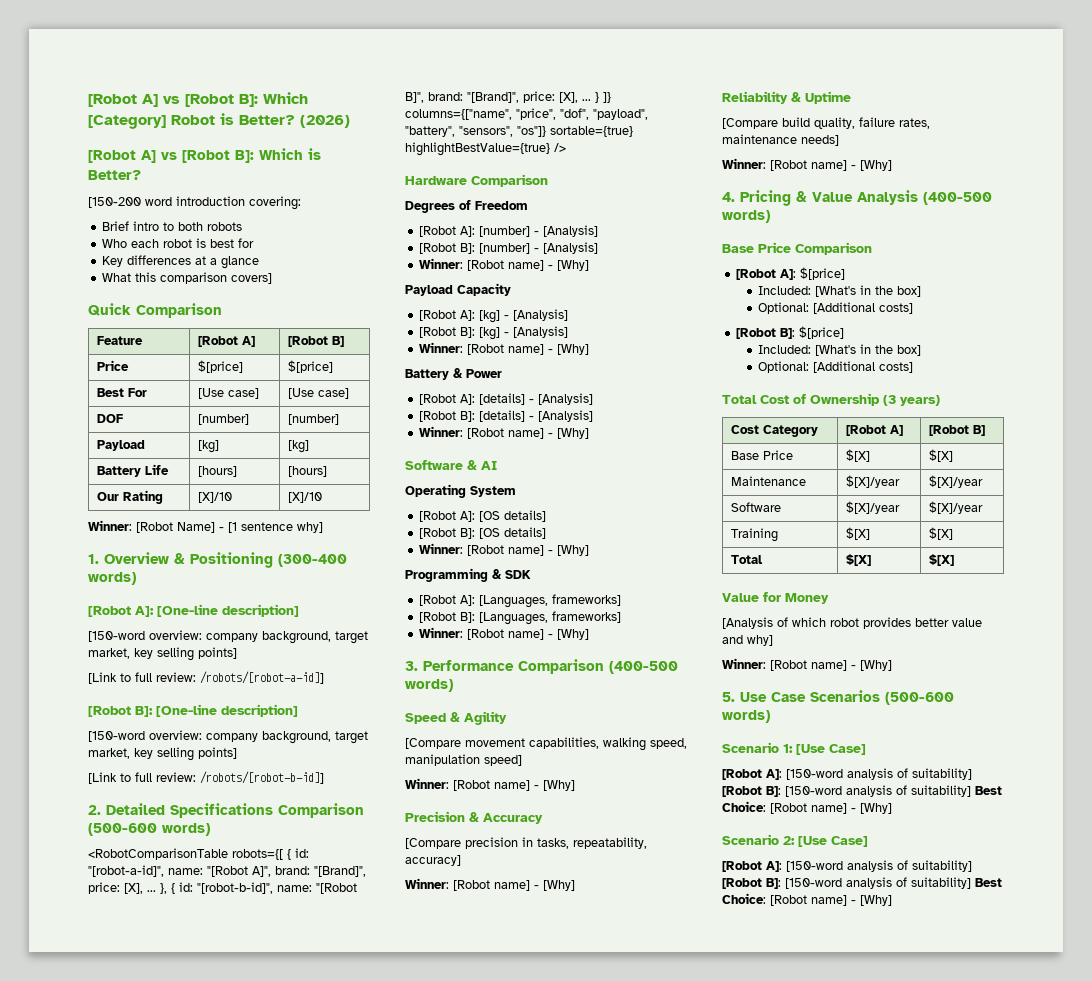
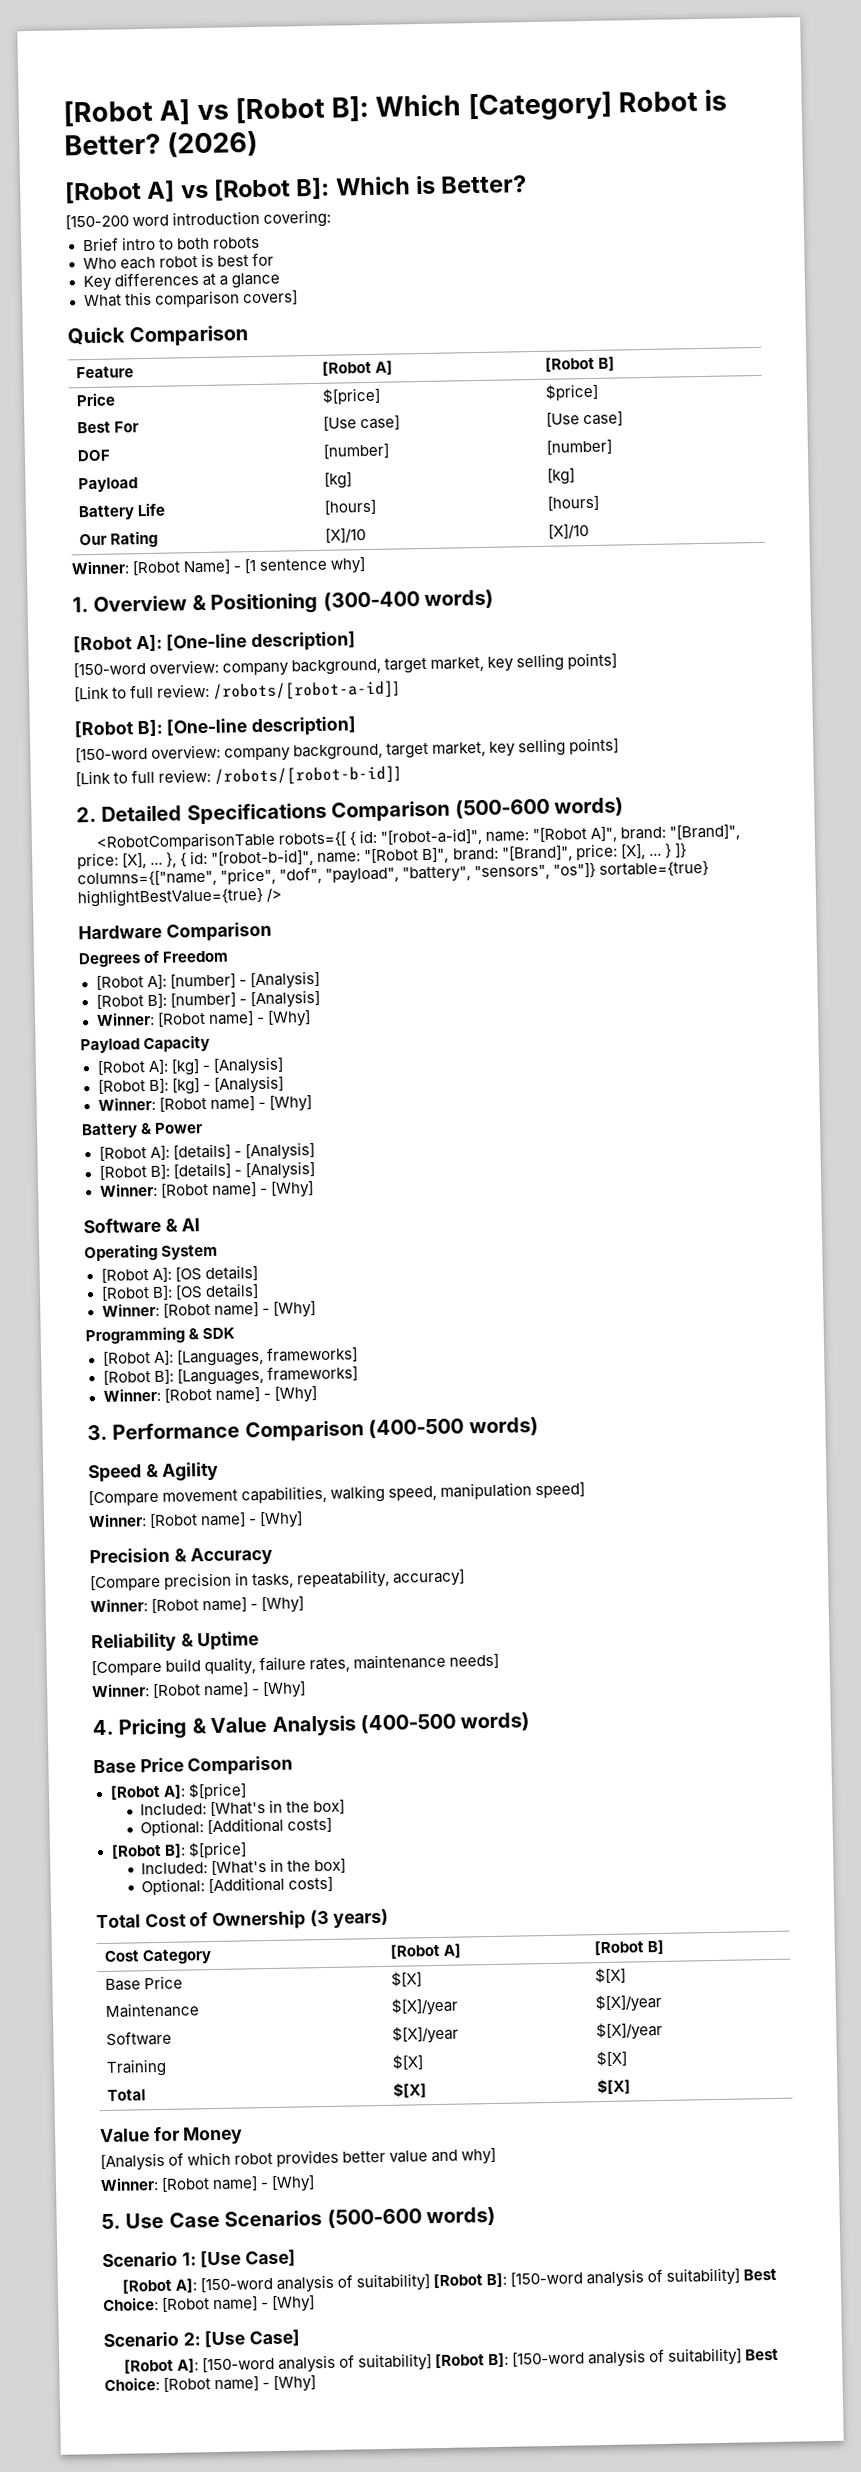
[287,360,333,373] $[price] -> [544,383,598,401] $price]

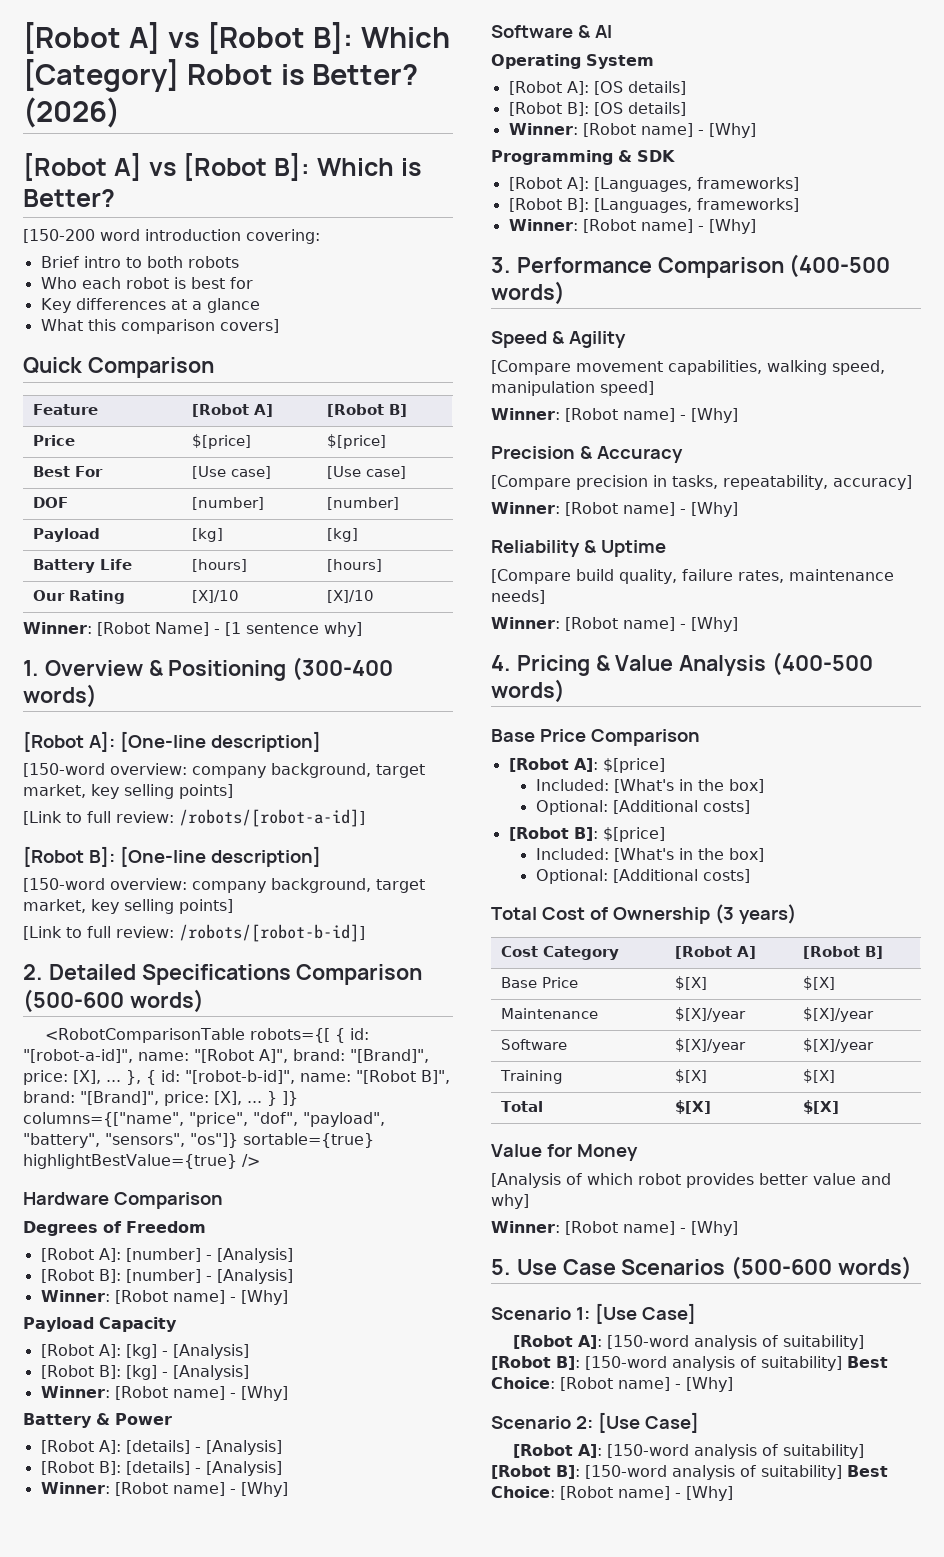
[544,383,598,401] $price] -> [327,434,387,449] $[price]

